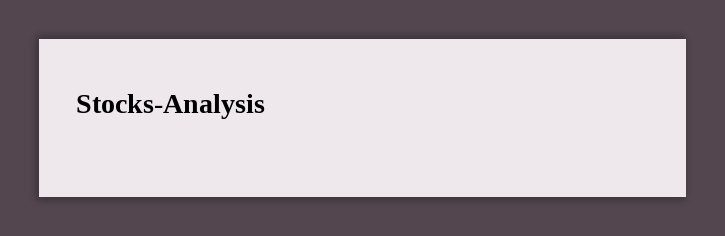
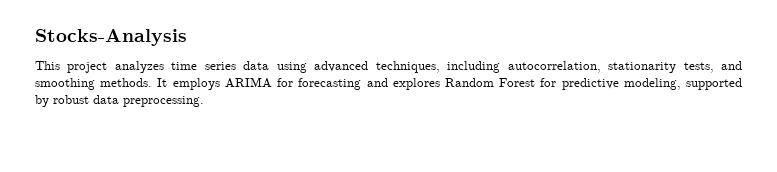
(265, 106) none -> [35,61,742,73] [35,77,742,90] [35,95,204,107] // This project analyzes time series data using advanced techniques, including autocorrelation, stationarity tests, and smoothing methods. It employs ARIMA for forecasting and explores Random Forest for predictive modeling, supported by robust data preprocessing.

